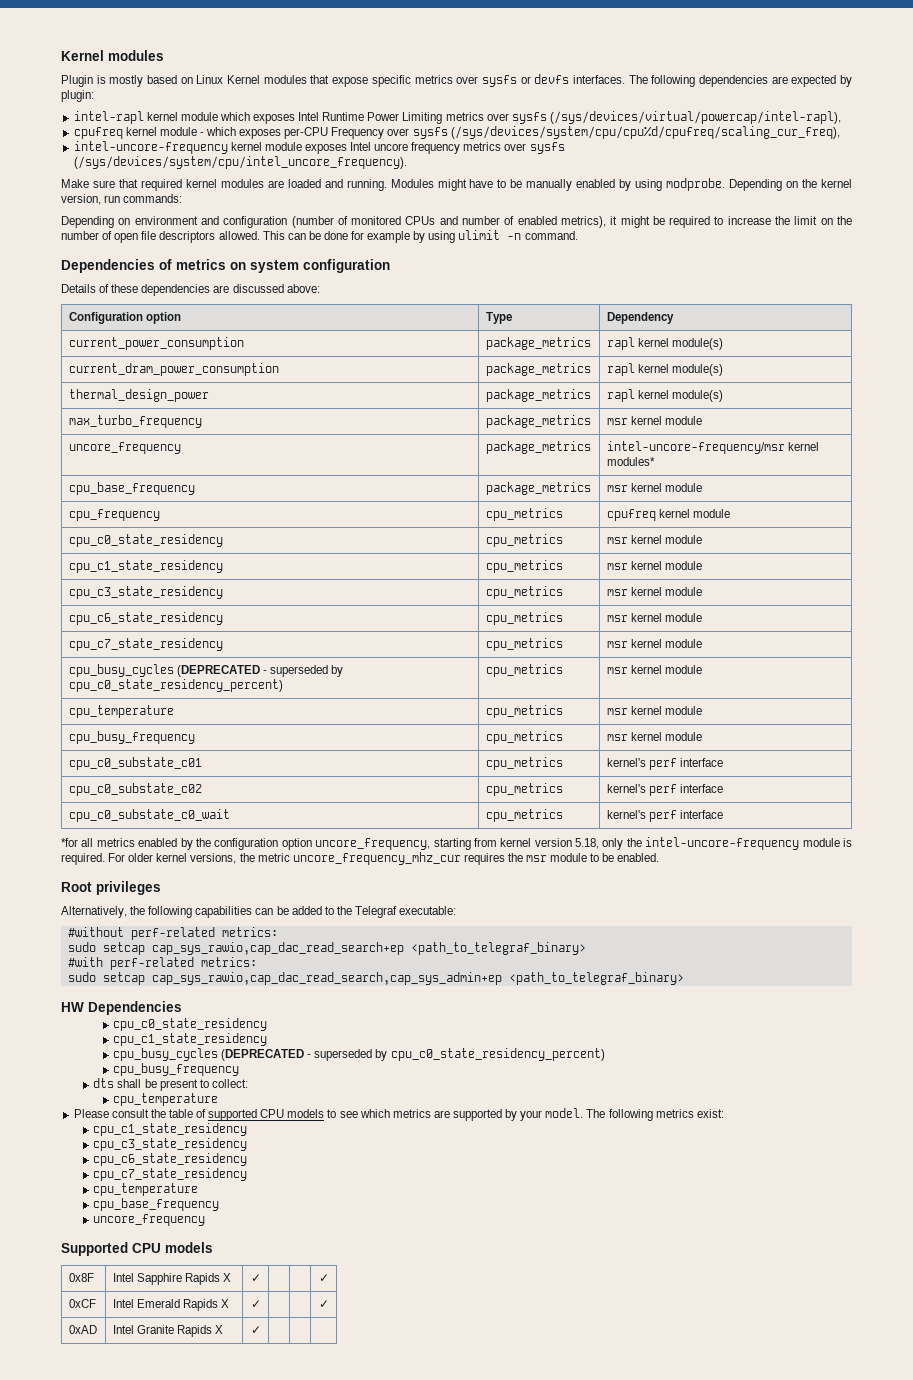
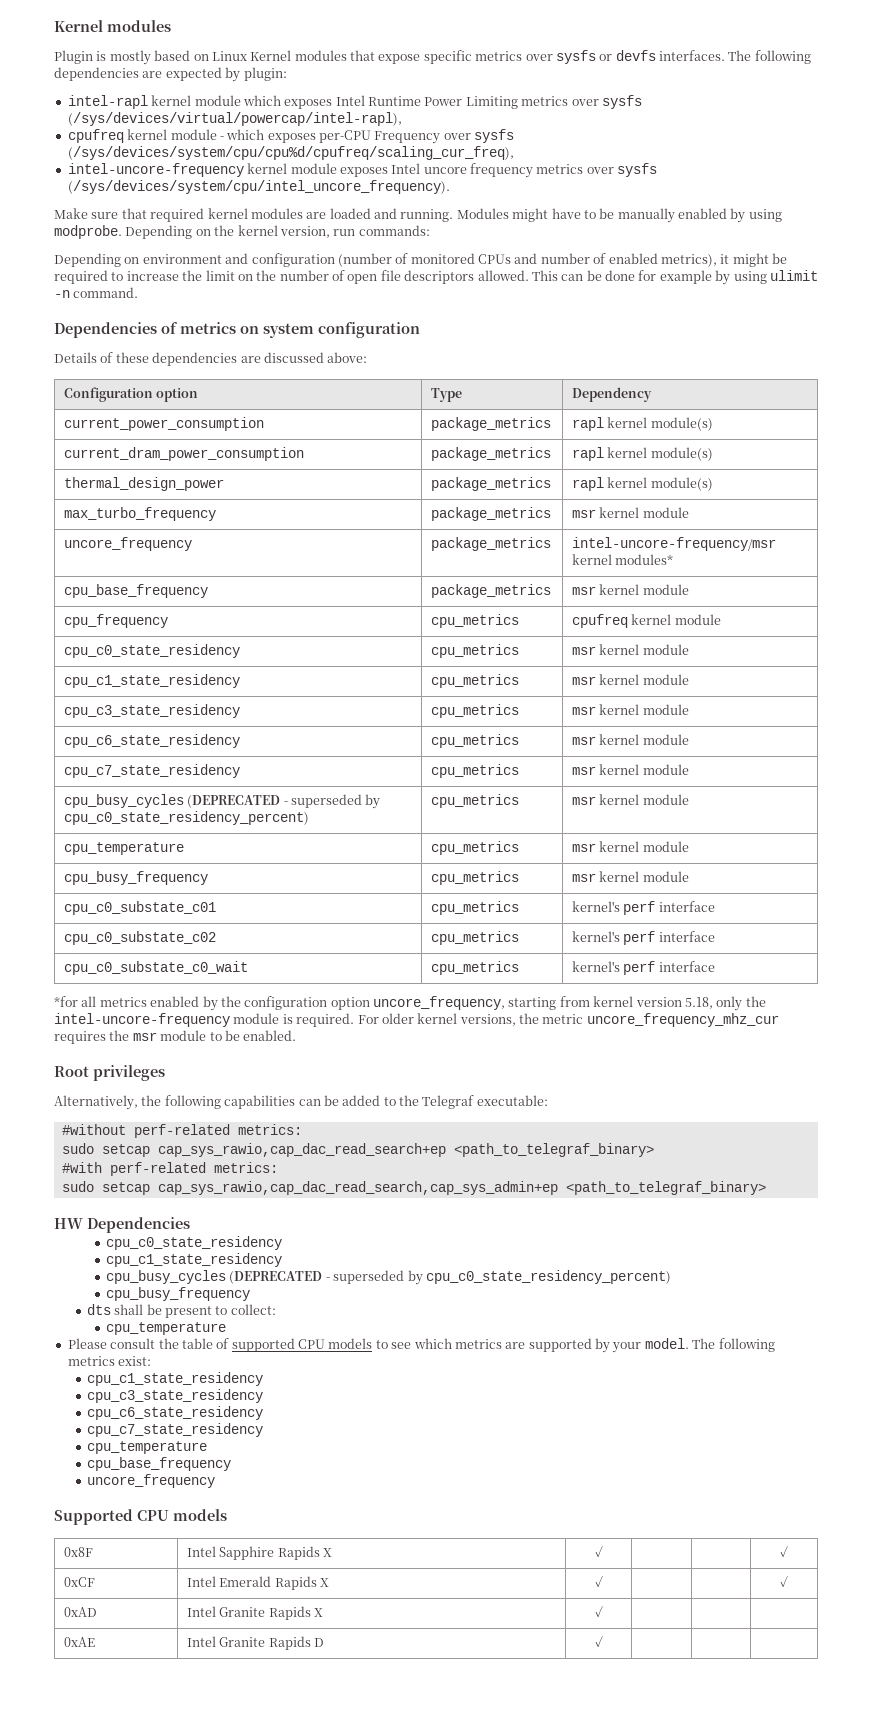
(261, 1330) none -> [63,1637,95,1647] [186,1636,325,1650] [594,1636,603,1647] // 0xAE | Intel Granite Rapids D | ✓ | | |

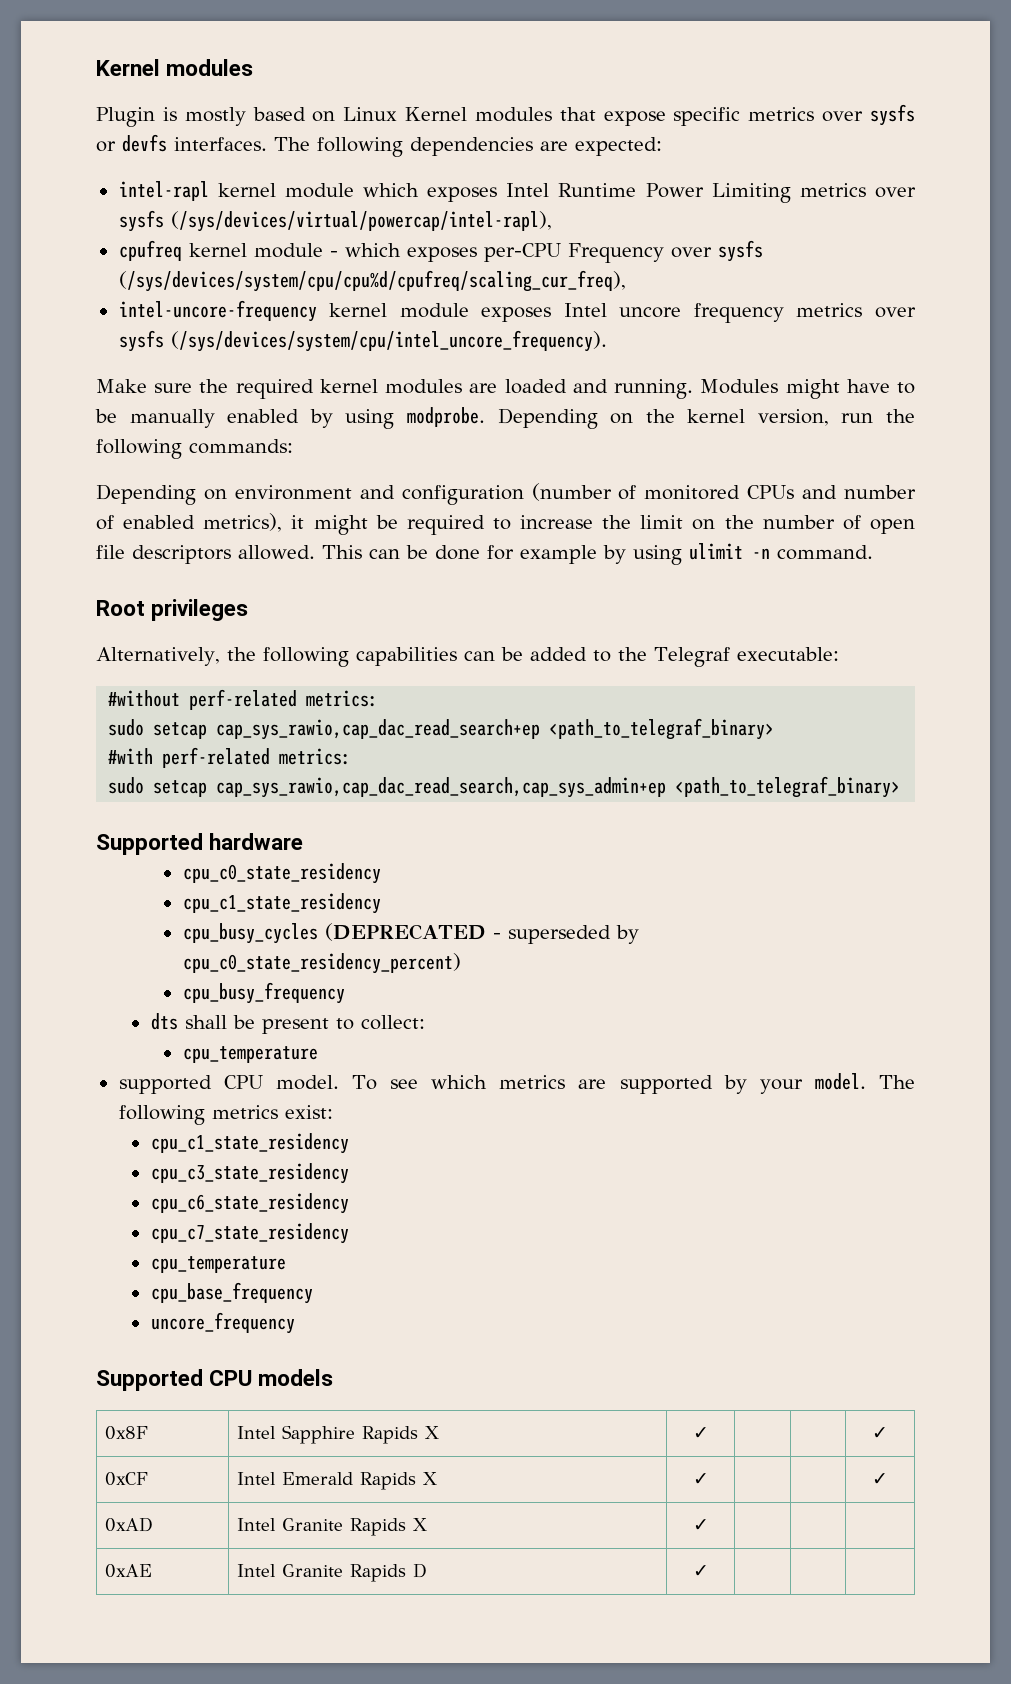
[165,67,287,82] expected by plugin: -> [575,137,662,156] expected:
[121,208,147,219] that -> [199,379,229,393] the
(356, 232) none -> [886,409,916,423] [96,439,182,459] the following
[54,322,420,338] [54,352,368,366] [63,387,199,402] [430,388,462,402] [571,387,652,402] [63,417,264,431] [430,417,551,431] [571,417,713,431] [63,447,304,461] [430,447,551,461] [571,447,713,461] [63,477,224,491] [430,477,551,491] [571,477,713,491] [63,507,216,521] [430,507,551,521] [571,507,689,518] [63,537,192,551] [430,537,551,551] [571,537,776,551] [571,554,674,565] [63,584,208,598] [430,584,551,598] [571,584,689,595] [63,614,168,628] [430,614,519,628] [571,614,721,628] [63,644,240,658] [430,644,519,658] [571,644,689,655] [63,674,240,688] [430,674,519,688] [571,674,689,685] [63,704,240,718] [430,704,519,718] [571,704,689,715] [63,734,240,748] [430,734,519,748] [571,734,689,745] [63,764,240,778] [430,764,519,778] [571,764,689,775] [63,794,381,809] [63,811,309,825] [430,794,519,808] [571,794,689,805] [63,842,184,855] [430,841,519,855] [571,841,689,852] [63,871,208,885] [430,871,519,885] [571,871,689,882] [63,901,216,915] [430,901,519,915] [571,901,715,915] [63,931,216,945] [430,931,519,945] [571,931,715,945] [63,961,248,975] [430,961,519,975] [571,961,715,975] [54,996,766,1011] [54,1013,779,1027] [54,1030,297,1044] // Dependencies of metrics on system configuration // Details of these dependencies are discussed above: // Configuration option | Type | Dependency // current_power_consumption | package_metrics | rapl kernel module(s) // current_dram_power_consumption | package_metrics | rapl kernel module(s) // thermal_design_power | package_metrics | rapl kernel module(s) // max_turbo_frequency | package_metrics | msr kernel module // uncore_frequency | package_metrics | intel-uncore-frequency/msr kernel modules* // cpu_base_frequency | package_metrics | msr kernel module // cpu_frequency | cpu_metrics | cpufreq kernel module // cpu_c0_state_residency | cpu_metrics | msr kernel module // cpu_c1_state_residency | cpu_metrics | msr kernel module // cpu_c3_state_residency | cpu_metrics | msr kernel module // cpu_c6_state_residency | cpu_metrics | msr kernel module // cpu_c7_state_residency | cpu_metrics | msr kernel module // cpu_busy_cycles (DEPRECATED - superseded by cpu_c0_state_residency_percent) | cpu_metrics | msr kernel module // cpu_temperature | cpu_metrics | msr kernel module // cpu_busy_frequency | cpu_metrics | msr kernel module // cpu_c0_substate_c01 | cpu_metrics | kernel's perf interface // cpu_c0_substate_c02 | cpu_metrics | kernel's perf interface // cpu_c0_substate_c0_wait | cpu_metrics | kernel's perf interface // *for all metrics enabled by the configuration option uncore_frequency, starting from kernel version 5.18, only the intel-uncore-frequency module is required. For older kernel versions, the metric uncore_frequency_mhz_cur requires the msr module to be enabled. -> (873, 552) none
[54,1217,190,1233] HW Dependencies -> [96,833,304,855] Supported hardware
[67,1338,388,1352] Please consult the table of supported CPU models to -> [118,1075,377,1094] supported CPU model. To

